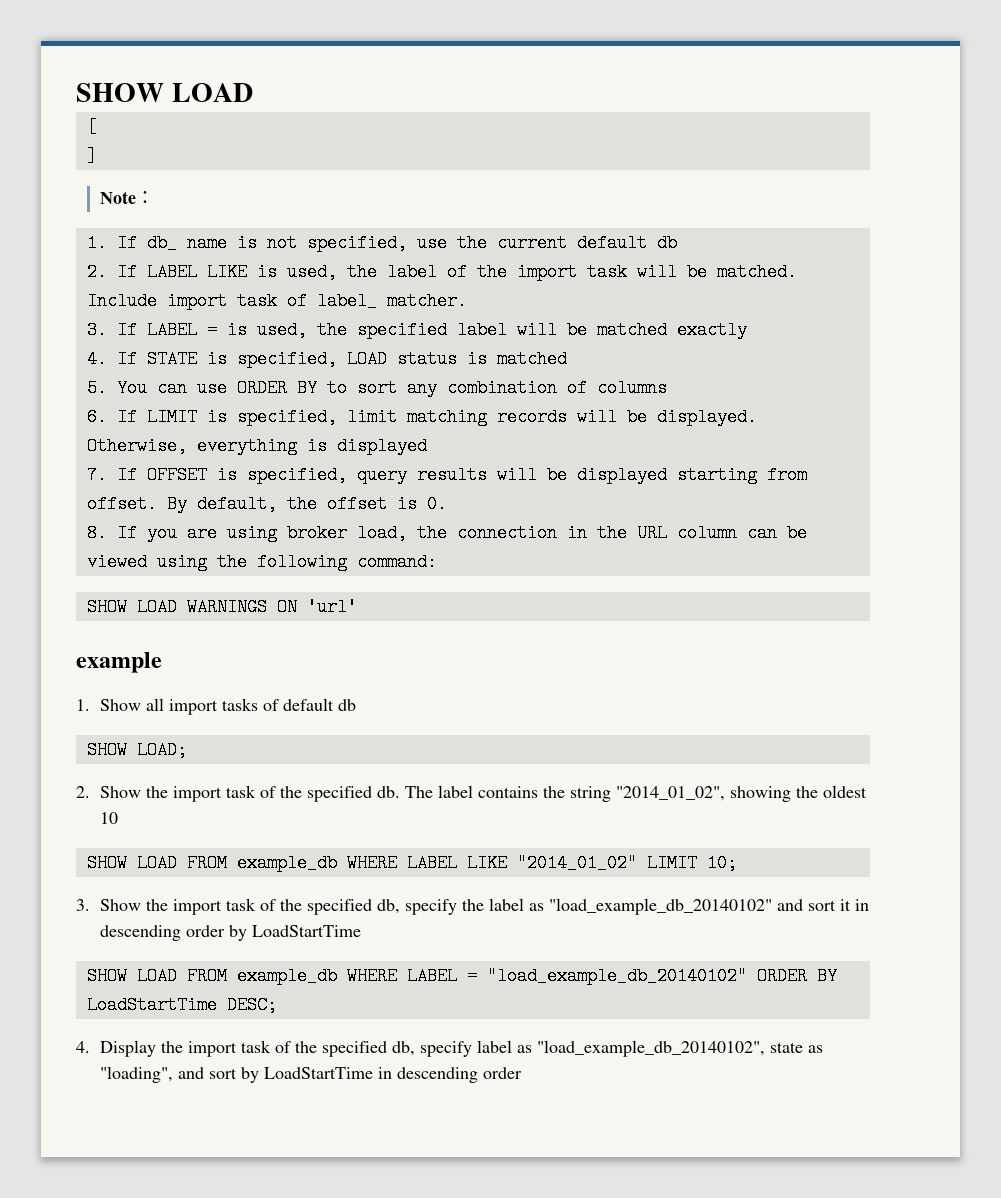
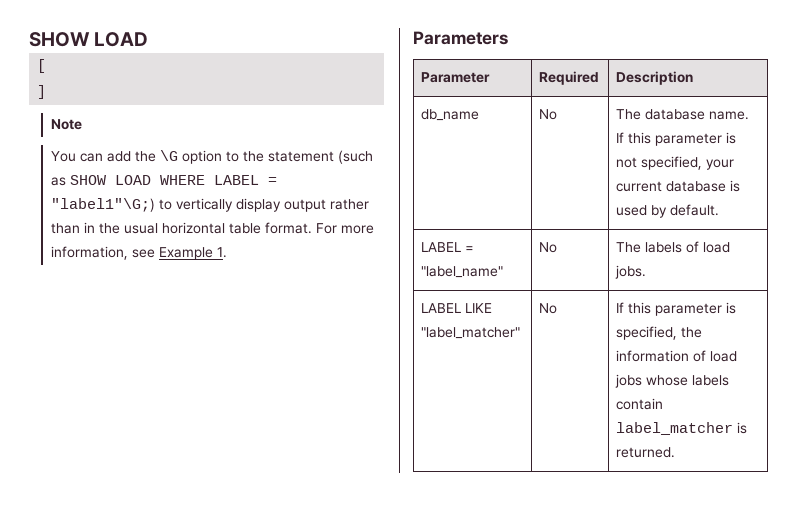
[135,191,154,204] [86,234,677,252] [86,263,797,281] [86,292,467,310] [86,321,747,339] [86,350,567,368] [86,379,667,397] [86,408,757,426] [86,437,427,455] [86,466,807,484] [86,495,447,513] [86,524,807,542] [86,553,437,571] [86,598,357,616] [76,652,162,673] [76,698,356,715] [86,741,187,759] [76,785,867,802] [99,812,118,824] [86,854,737,872] [76,898,869,915] [99,925,361,941] [86,967,837,985] [86,996,277,1014] [76,1040,823,1057] [99,1066,522,1083] ： // 1. If db_ name is not specified, use the current default db // 2. If LABEL LIKE is used, the label of the import task will be matched. Include import task of label_ matcher. // 3. If LABEL = is used, the specified label will be matched exactly // 4. If STATE is specified, LOAD status is matched // 5. You can use ORDER BY to sort any combination of columns // 6. If LIMIT is specified, limit matching records will be displayed. Otherwise, everything is displayed // 7. If OFFSET is specified, query results will be displayed starting from offset. By default, the offset is 0. // 8. If you are using broker load, the connection in the URL column can be viewed using the following command: // SHOW LOAD WARNINGS ON 'url' // example // 1. Show all import tasks of default db // SHOW LOAD; // 2. Show the import task of the specified db. The label contains the string "2014_01_02", showing the oldest 10 // SHOW LOAD FROM example_db WHERE LABEL LIKE "2014_01_02" LIMIT 10; // 3. Show the import task of the specified db, specify the label as "load_example_db_20140102" and sort it in descending order by LoadStartTime // SHOW LOAD FROM example_db WHERE LABEL = "load_example_db_20140102" ORDER BY LoadStartTime DESC; // 4. Display the import task of the specified db, specify label as "load_example_db_20140102", state as "loading", and sort by LoadStartTime in descending order -> [50,150,373,164] [50,175,277,186] [50,198,369,212] [50,222,374,234] [50,246,227,260] [413,31,508,45] [421,72,491,83] [539,71,600,85] [616,71,694,85] [421,109,480,121] [539,109,558,120] [616,109,750,120] [616,132,737,146] [616,156,735,170] [616,180,741,192] [616,204,720,218] [421,242,475,252] [421,266,504,278] [539,242,558,253] [616,241,731,253] [615,265,647,279] [421,303,493,313] [421,327,521,339] [539,303,558,314] [616,302,737,316] [616,326,703,340] [616,350,738,362] [615,374,730,388] [616,398,664,410] [616,422,748,435] [616,447,676,458] // You can add the \G option to the statement (such as SHOW LOAD WHERE LABEL = "label1"\G;) to vertically display output rather than in the usual horizontal table format. For more information, see Example 1. // Parameters // Parameter | Required | Description // db_name | No | The database name. If this parameter is not specified, your current database is used by default. // LABEL = "label_name" | No | The labels of load jobs. // LABEL LIKE "label_matcher" | No | If this parameter is specified, the information of load jobs whose labels contain label_matcher is returned.

